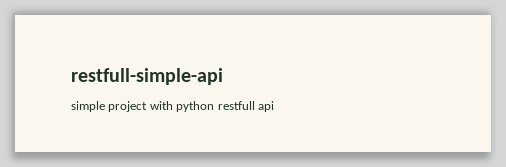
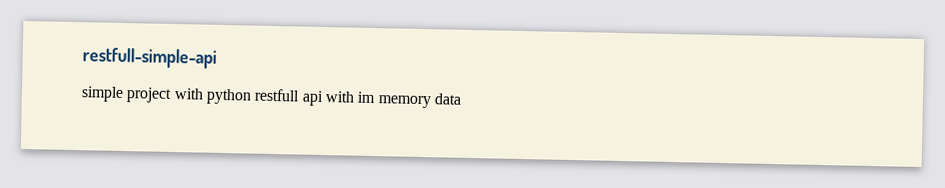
(274, 106) none -> [324,91,462,109] with im memory data

